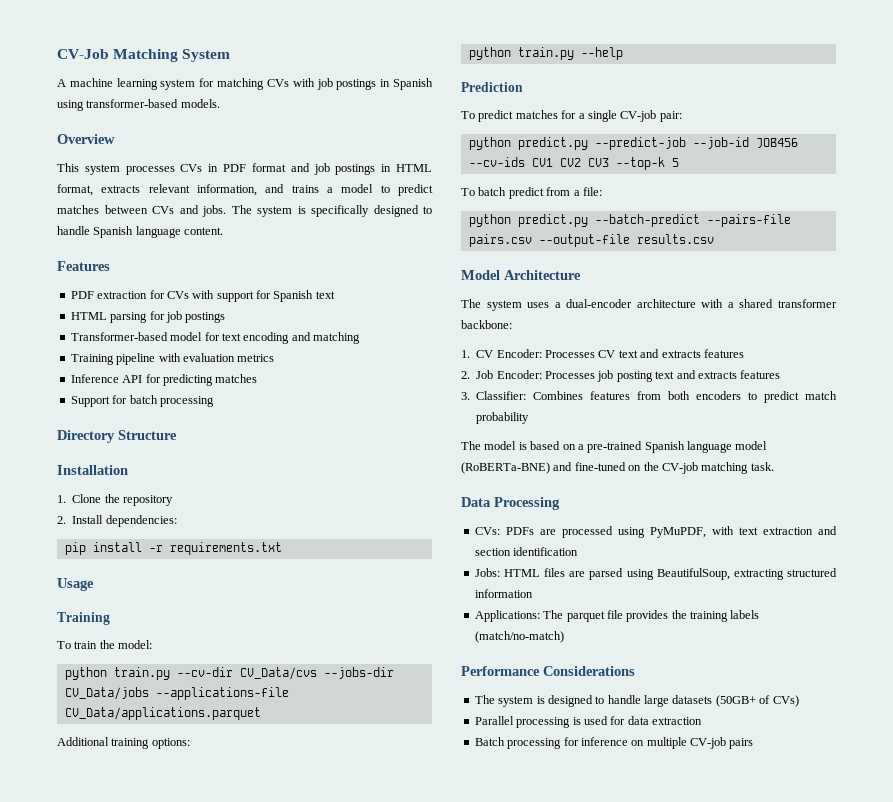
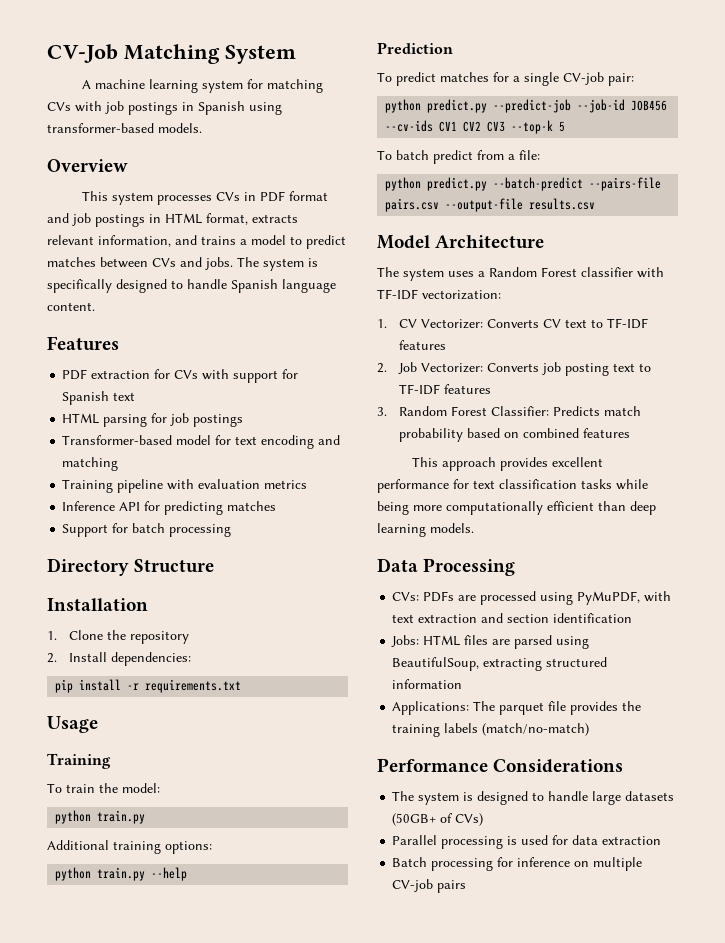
[176,667,394,680] [64,687,289,700] [64,707,261,720] --cv-dir CV_Data/cvs --jobs-dir CV_Data/jobs --applications-file CV_Data/applications.parquet -> (146, 817) none
[566,299,837,308] [461,320,512,329] [461,349,701,358] dual-encoder architecture with a shared transformer backbone: // 1. CV Encoder: Processes CV text and extracts -> [489,267,664,278] [377,289,501,300] [377,318,649,329] Random Forest classifier with TF-IDF vectorization: // 1. CV Vectorizer: Converts CV text to TF-IDF
[496,370,595,379] Encoder: Processes -> [421,363,540,373] Vectorizer: Converts
[676,370,737,379] and extracts -> [639,363,652,372] [399,384,441,395] to TF-IDF
[476,391,837,403] [476,412,530,424] [461,441,768,453] [461,462,774,474] Classifier: Combines features from both encoders to predict match probability // The model is based on a pre-trained Spanish language model (RoBERTa-BNE) and fine-tuned on the CV-job matching task. -> [399,406,642,416] [399,428,631,442] [412,457,604,471] [377,479,648,493] [377,501,656,515] [377,523,474,537] Random Forest Classifier: Predicts match probability based on combined features // This approach provides excellent performance for text classification tasks while being more computationally efficient than deep learning models.

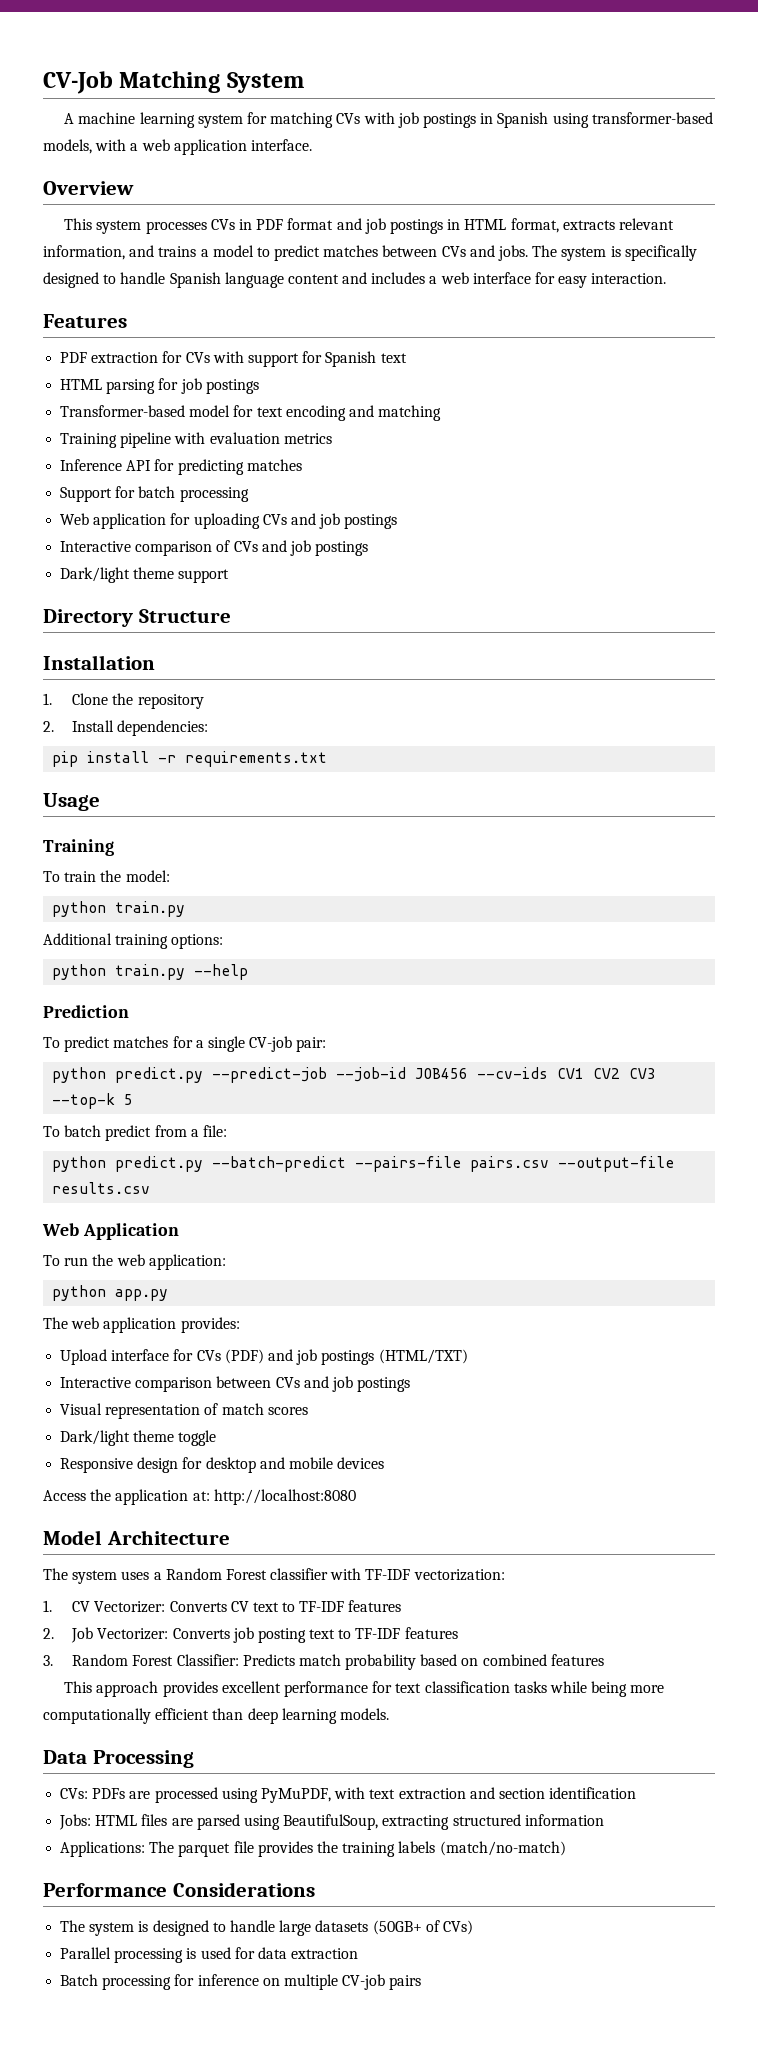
[158,123,202,133] models. -> [43,139,312,155] models, with a web application interface.
[47,302,95,311] content. -> [287,272,667,288] content and includes a web interface for easy interaction.
(232, 530) none -> [60,513,398,529] [60,540,369,556] [60,567,230,583] // Web application for uploading CVs and job postings // Interactive comparison of CVs and job postings // Dark/light theme support
(596, 204) none -> [42,1223,179,1240] [43,1254,226,1270] [52,1285,169,1301] [43,1317,240,1333] [60,1349,468,1365] [60,1376,411,1392] [60,1403,308,1419] [60,1430,217,1446] [60,1457,385,1473] [43,1489,356,1505] // Web Application // To run the web application: // python app.py // The web application provides: // Upload interface for CVs (PDF) and job postings (HTML/TXT) // Interactive comparison between CVs and job postings // Visual representation of match scores // Dark/light theme toggle // Responsive design for desktop and mobile devices // Access the application at: http://localhost:8080

